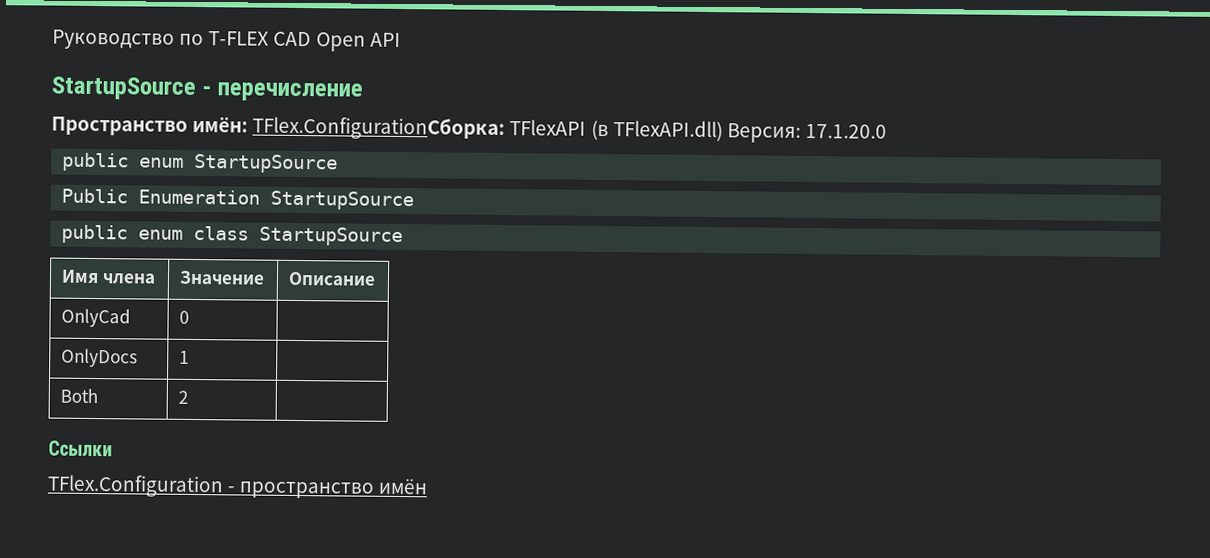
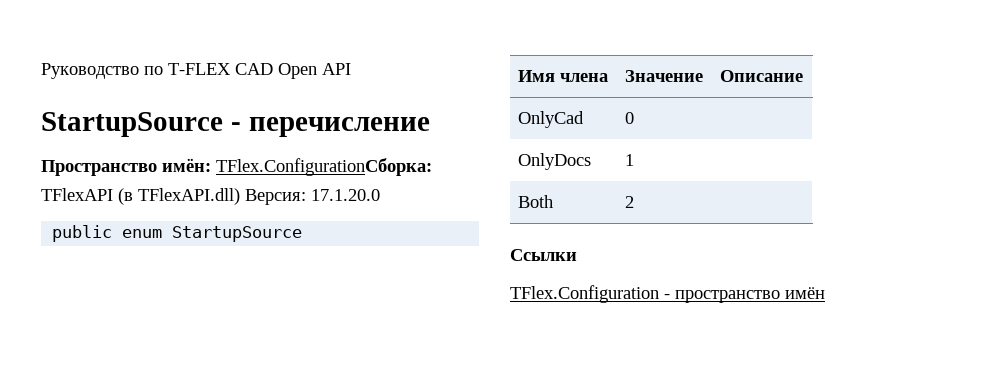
[61,188,415,211] [61,224,404,247] // Public Enumeration StartupSource // public enum class StartupSource -> (303, 234) none

